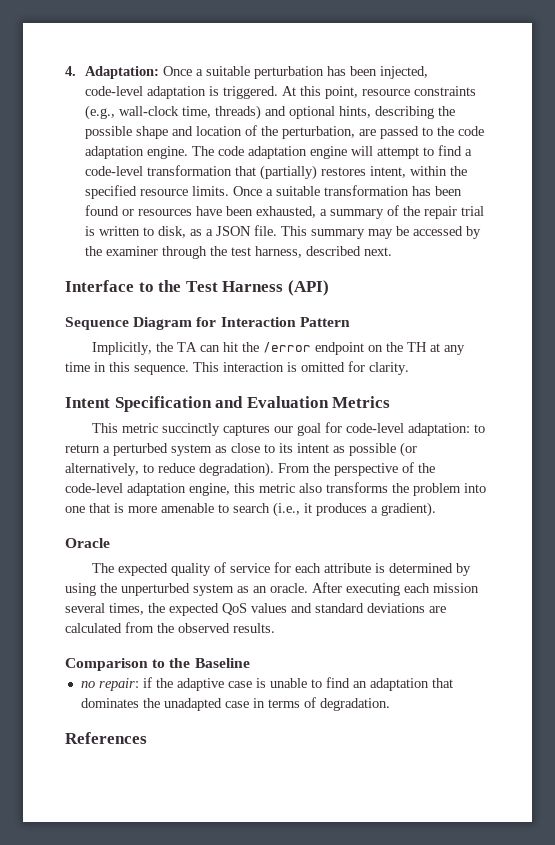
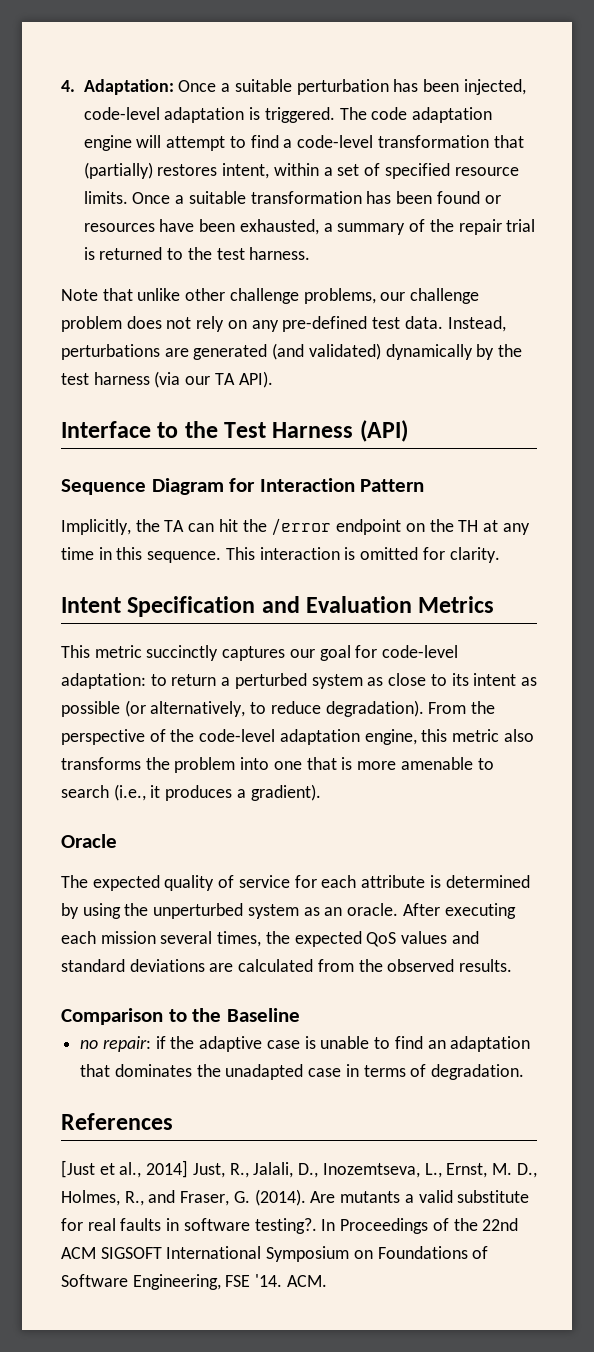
[282,86,477,99] [85,105,456,120] [85,125,485,139] [85,146,189,159] At this point, resource constraints (e.g., wall-clock time, threads) and optional hints, describing the possible shape and location of the perturbation, are passed to the code adaptation engine. -> (335, 115) none
[450,166,468,176] the -> [323,163,381,176] a set of
[99,225,482,239] [85,246,393,259] written to disk, as a JSON file. This summary may be accessed by the examiner through the test harness, described next. -> [99,247,311,260] [61,288,480,304] [61,316,506,332] [61,343,523,360] [61,371,273,388] returned to the test harness. // Note that unlike other challenge problems, our challenge problem does not rely on any pre-defined test data. Instead, perturbations are generated (and validated) dynamically by the test harness (via our TA API).
(147, 738) none -> [61,1160,537,1178] [61,1189,530,1206] [61,1218,519,1234] [61,1246,489,1262] [61,1274,327,1290] // [Just et al., 2014] Just, R., Jalali, D., Inozemtseva, L., Ernst, M. D., Holmes, R., and Fraser, G. (2014). Are mutants a valid substitute for real faults in software testing?. In Proceedings of the 22nd ACM SIGSOFT International Symposium on Foundations of Software Engineering, FSE '14. ACM.

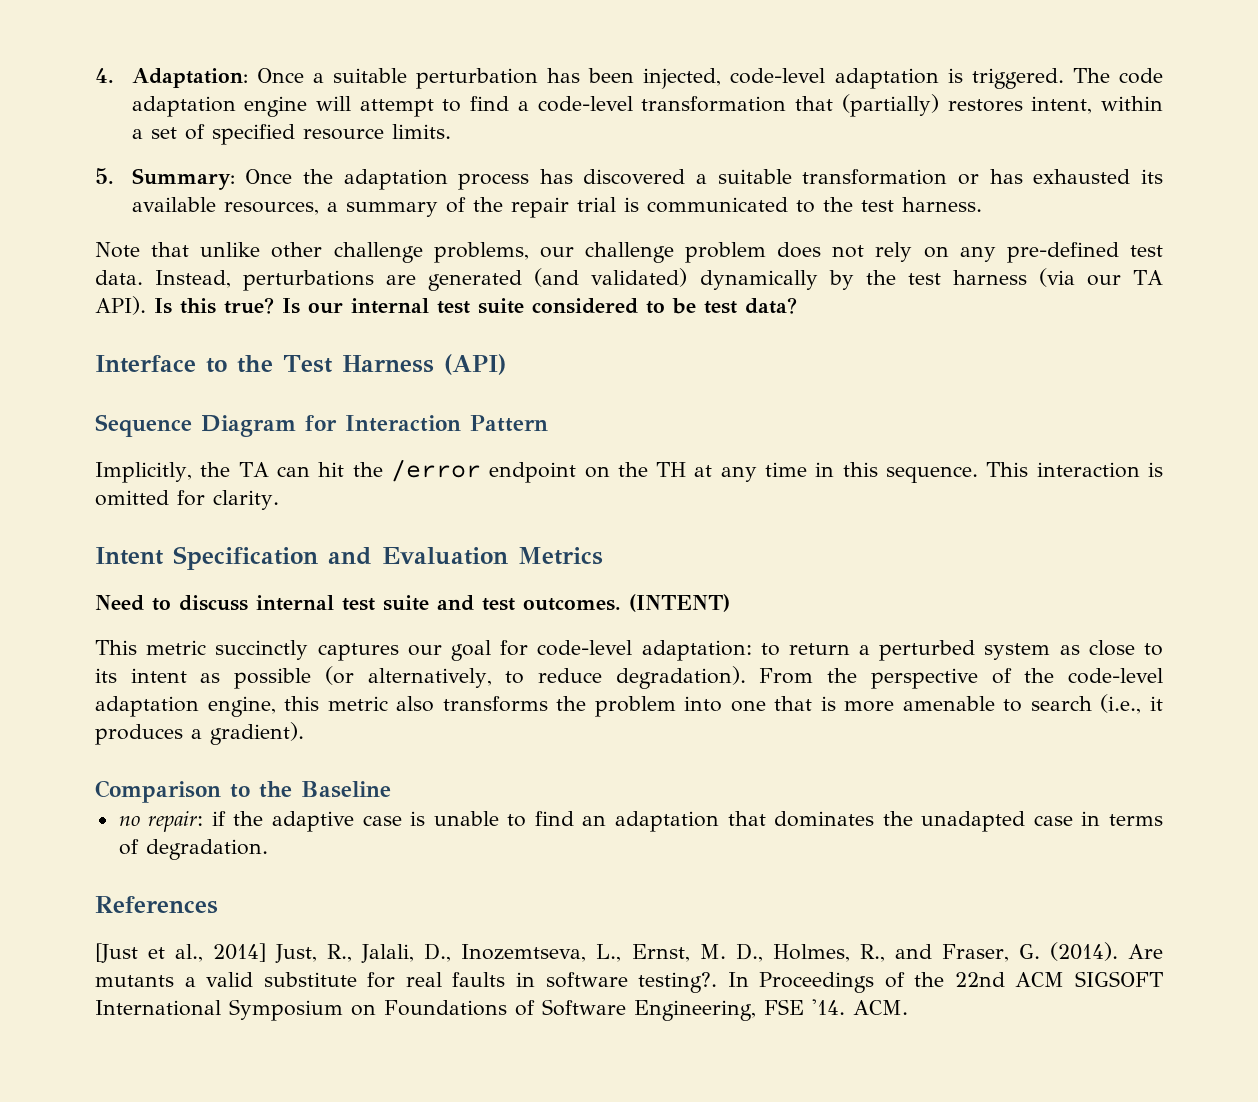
[132,191,501,204] [83,219,319,235] Once a suitable transformation has been found or resources have been exhausted, -> [95,168,1163,190] [131,197,319,215] // 5. Summary: Once the adaptation process has discovered a suitable transformation or has exhausted its available resources,
[99,247,163,260] returned -> [646,197,788,213] communicated
(273, 379) none -> [154,297,797,314] Is this true? Is our internal test suite considered to be test data?
(495, 604) none -> [95,594,730,612] // Need to discuss internal test suite and test outcomes. (INTENT)
[61,834,117,848] [61,875,530,891] [61,903,516,919] [61,931,479,947] [61,959,513,972] // Oracle // The expected quality of service for each attribute is determined by using the unperturbed system as an oracle. After executing each mission several times, the expected QoS values and standard deviations are calculated from the observed results. -> (304, 733) none

